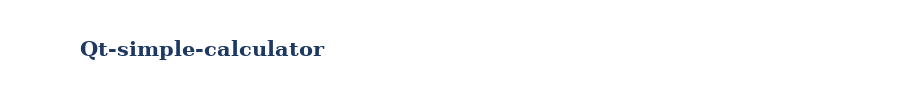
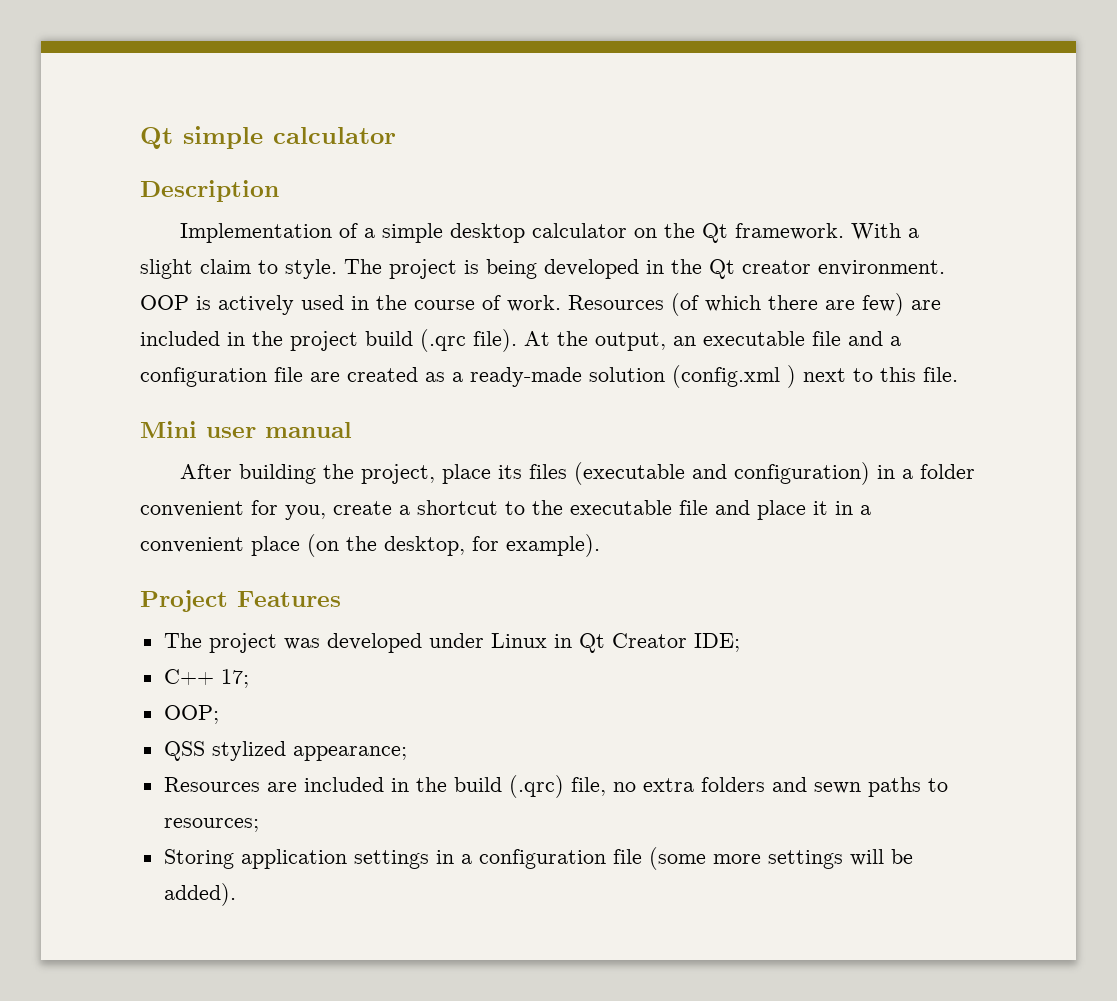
[80,40,325,60] Qt-simple-calculator -> [140,126,396,149] [140,180,279,202] [180,223,920,243] [140,259,945,279] [140,293,941,316] [140,329,901,352] [140,365,958,388] [140,421,352,438] [180,462,976,485] [140,500,871,520] [140,534,600,557] [140,590,341,612] [163,633,740,653] [163,669,249,688] [163,705,219,724] [163,741,407,761] [163,775,948,798] [163,818,259,832] [163,847,913,870] [163,883,236,906] Qt simple calculator // Description // Implementation of a simple desktop calculator on the Qt framework. With a slight claim to style. The project is being developed in the Qt creator environment. OOP is actively used in the course of work. Resources (of which there are few) are included in the project build (.qrc file). At the output, an executable file and a configuration file are created as a ready-made solution (config.xml ) next to this file. // Mini user manual // After building the project, place its files (executable and configuration) in a folder convenient for you, create a shortcut to the executable file and place it in a convenient place (on the desktop, for example). // Project Features // The project was developed under Linux in Qt Creator IDE; // C++ 17; // OOP; // QSS stylized appearance; // Resources are included in the build (.qrc) file, no extra folders and sewn paths to resources; // Storing application settings in a configuration file (some more settings will be added).

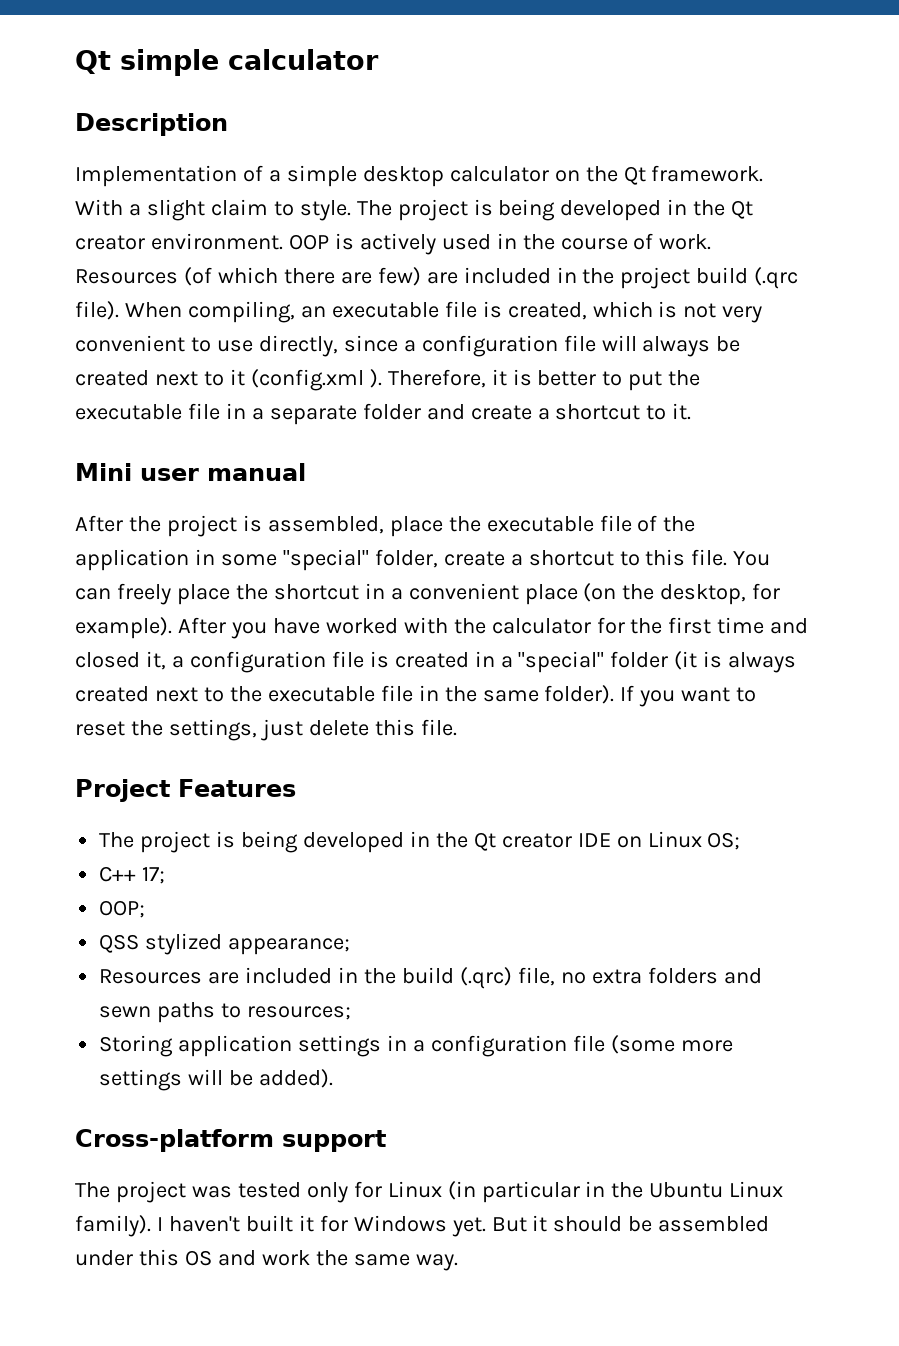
[524,331,901,351] [140,365,958,388] [140,421,352,438] [180,462,976,485] [140,500,828,520] At the output, an executable file and a configuration file are created as a ready-made solution (config.xml ) next to this file. // Mini user manual // After building the project, place its files (executable and configuration) in a folder convenient for you, create a shortcut to the executable file and place it -> [124,301,763,323] [75,335,741,357] [75,369,701,391] [75,403,692,425] [75,463,306,481] [75,515,696,537] [75,549,771,571] [75,583,359,605] When compiling, an executable file is created, which is not very convenient to use directly, since a configuration file will always be created next to it (config.xml ). Therefore, it is better to put the executable file in a separate folder and create a shortcut to it. // Mini user manual // After the project is assembled, place the executable file of the application in some "special" folder, create a shortcut to this file. You can freely place the shortcut
[140,590,341,612] [163,633,740,653] // Project Features // The project was developed under Linux in Qt Creator IDE; -> [177,617,809,639] [75,651,797,673] [75,685,757,707] [75,719,457,741] [75,779,296,802] [99,831,741,853] After you have worked with the calculator for the first time and closed it, a configuration file is created in a "special" folder (it is always created next to the executable file in the same folder). If you want to reset the settings, just delete this file. // Project Features // The project is being developed in the Qt creator IDE on Linux OS;
(236, 894) none -> [75,1129,386,1152] [75,1181,784,1203] [75,1215,770,1237] [75,1249,458,1271] // Cross-platform support // The project was tested only for Linux (in particular in the Ubuntu Linux family). I haven't built it for Windows yet. But it should be assembled under this OS and work the same way.

